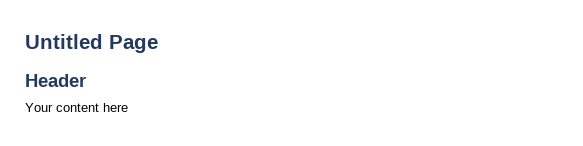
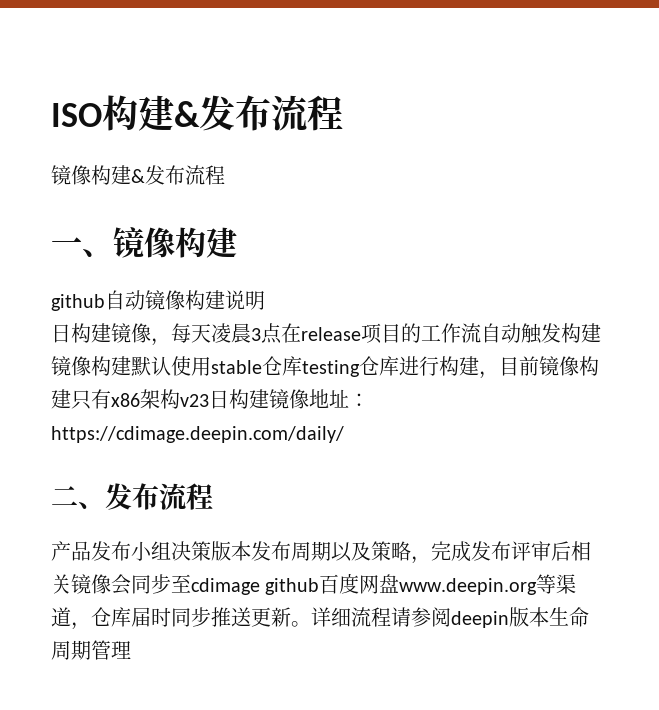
[25,34,158,53] [25,74,86,87] [25,103,128,112] Untitled Page // Header // Your content here -> [51,95,343,131] [51,165,225,185] [51,227,237,258] [51,290,265,311] [51,323,601,346] [51,356,599,379] [51,389,369,410] [51,426,344,443] [51,483,213,510] [51,541,591,564] [51,573,577,595] [51,607,589,630] [51,640,131,660] ISO构建&发布流程 // 镜像构建&发布流程 // 一、镜像构建 // github自动镜像构建说明 // 日构建镜像，每天凌晨3点在release项目的工作流自动触发构建镜像构建默认使用stable仓库testing仓库进行构建，目前镜像构建只有x86架构v23日构建镜像地址：https://cdimage.deepin.com/daily/ // 二、发布流程 // 产品发布小组决策版本发布周期以及策略，完成发布评审后相关镜像会同步至cdimage github百度网盘www.deepin.org等渠道，仓库届时同步推送更新。详细流程请参阅deepin版本生命周期管理

